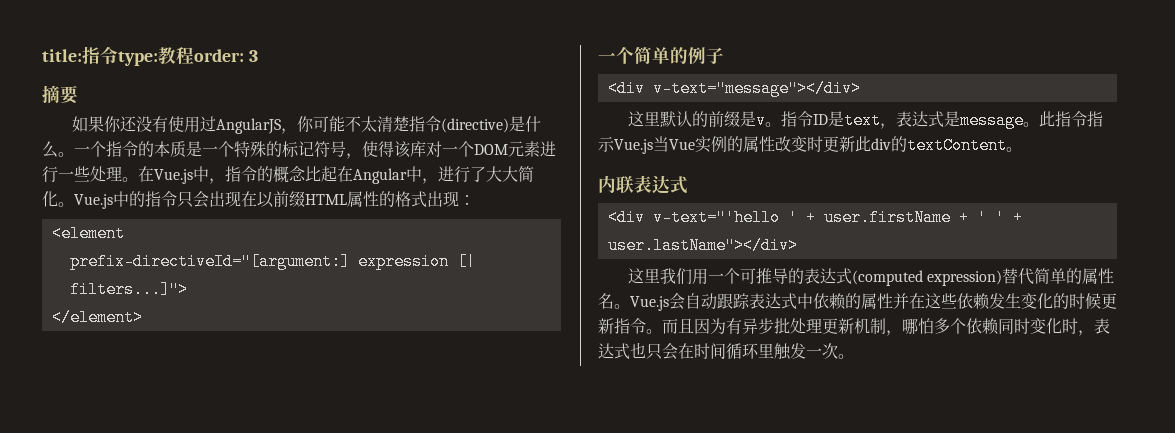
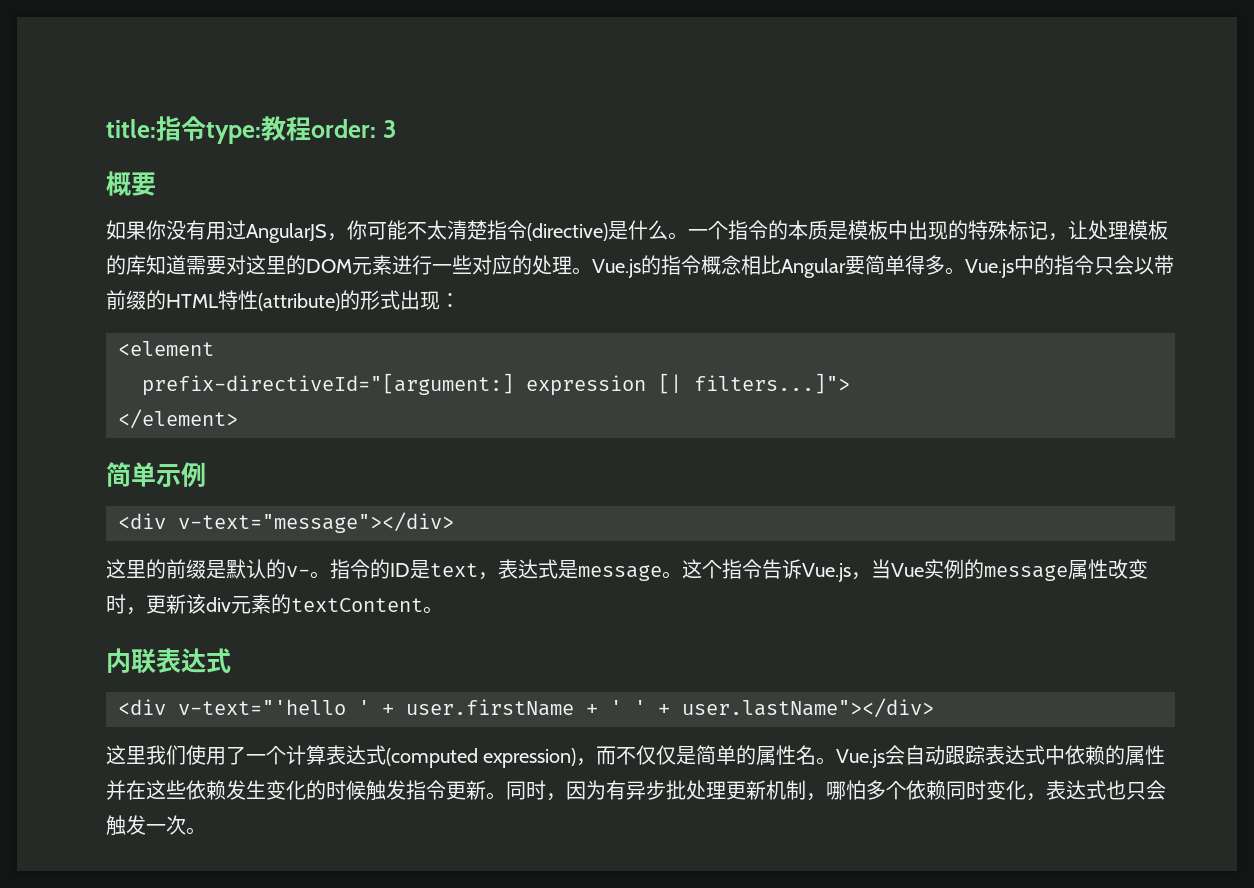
[42,85,60,104] 摘 -> [106,171,131,196] 概
[120,116,185,132] 还没有使 -> [166,220,206,240] 没有
[202,141,556,159] [42,166,534,184] [42,191,58,207] 一个特殊的标记符号，使得该库对一个DOM元素进行一些处理。在Vue.js中，指令的概念比起在Angular中，进行了大大简化 -> [848,220,1168,241] [106,255,945,278] 模板中出现的特殊标记，让处理模板的库知道需要对这里的DOM元素进行一些对应的处理。Vue.js的指令概念相比Angular要简单得多
[209,191,411,208] 出现在以前缀HTML属性的格 -> [1133,255,1174,275] [106,290,380,311] 以带前缀的HTML特性(attribute)的形
[598,46,724,64] 一个简单的例子 -> [106,462,206,487] 简单示例
[660,111,693,127] 默认 -> (146, 569) none
[756,111,814,129] v。指令 -> [226,559,390,579] 默认的v-。指令的
[1039,111,1104,127] [598,136,653,154] 此指令指示Vue.js -> [682,559,871,582] 这个指令告诉Vue.js，
(743, 144) none -> [983,565,1068,581] message
[823,136,891,152] 更新此div -> [126,594,271,615] ，更新该div元素
[692,268,805,285] 用一个可推导的 -> [186,745,326,765] 使用了一个计算
[1002,268,1035,285] 替代 -> [576,745,697,766] ，而不仅仅是
[1101,293,1117,309] [598,318,694,334] 更新指令。而且 -> [366,780,566,801] 触发指令更新。同时，
[1062,318,1078,334] 时 -> (1026, 790) none
[678,343,774,359] 在时间循环里 -> (1166, 790) none

